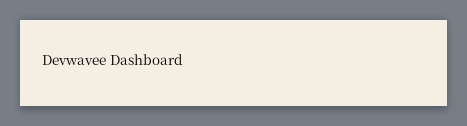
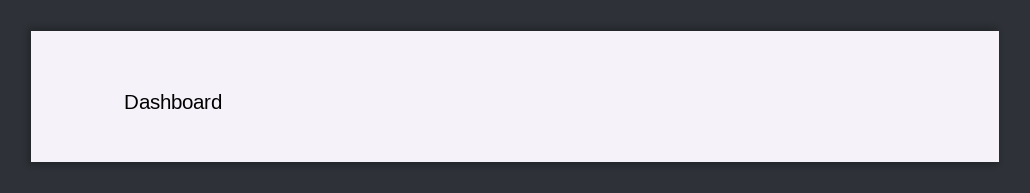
[42,55,106,65] Devwavee -> (124, 101) none

